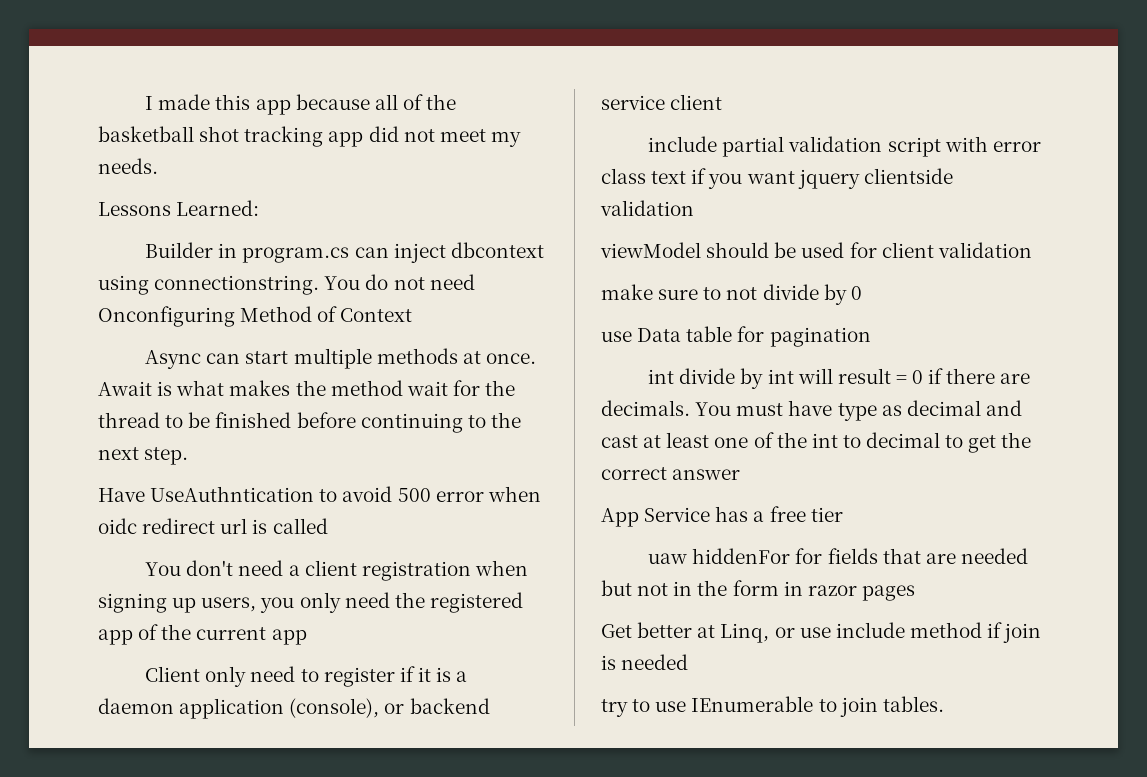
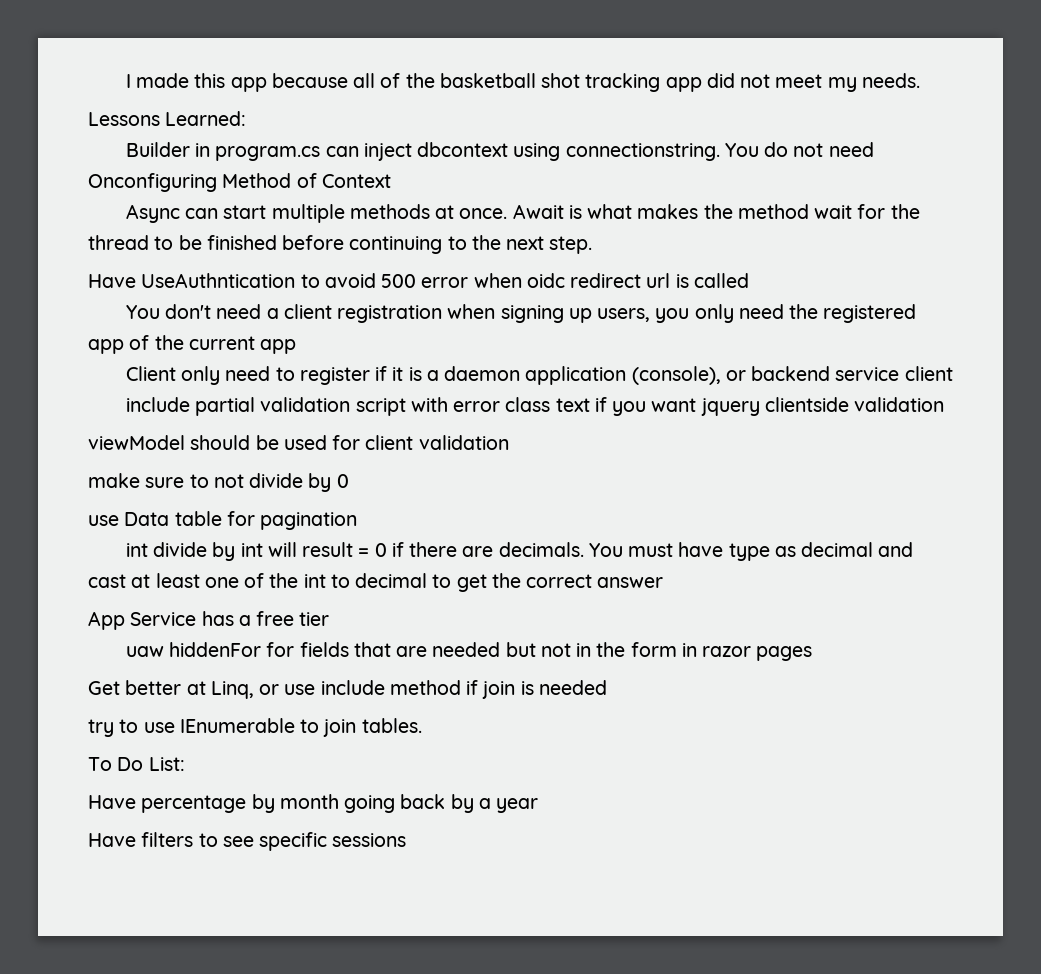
(944, 704) none -> [88,757,185,771] [88,794,539,813] [88,832,407,851] // To Do List: // Have percentage by month going back by a year // Have filters to see specific sessions

